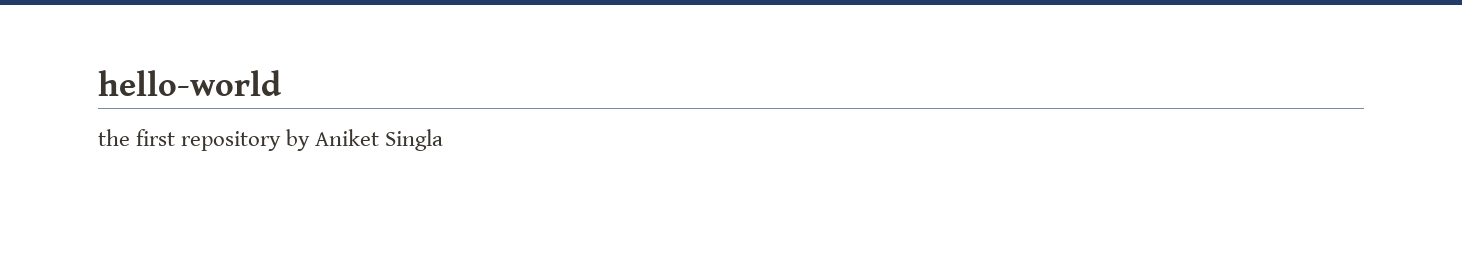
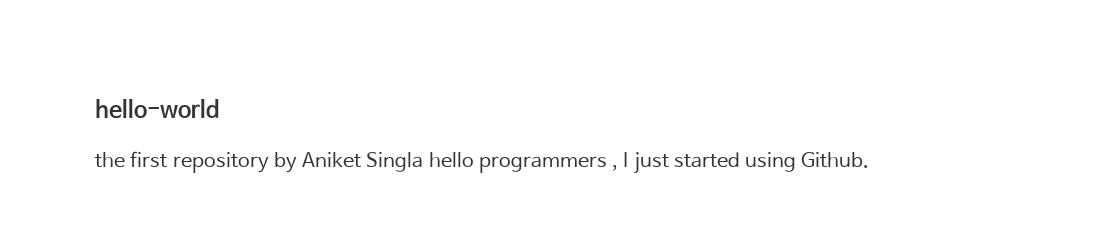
(444, 140) none -> [428,152,870,174] hello programmers , I just started using Github.

